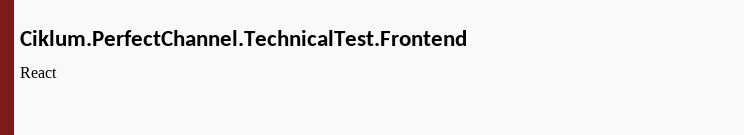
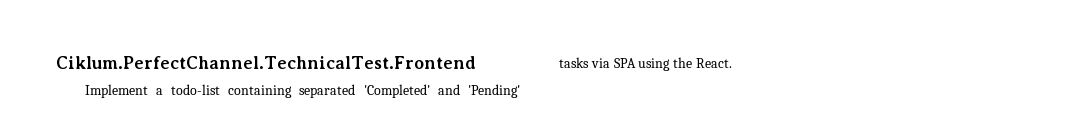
[20,67,57,78] React -> [84,84,521,98] [559,57,732,71] Implement a todo-list containing separated 'Completed' and 'Pending' tasks via SPA using the React.

